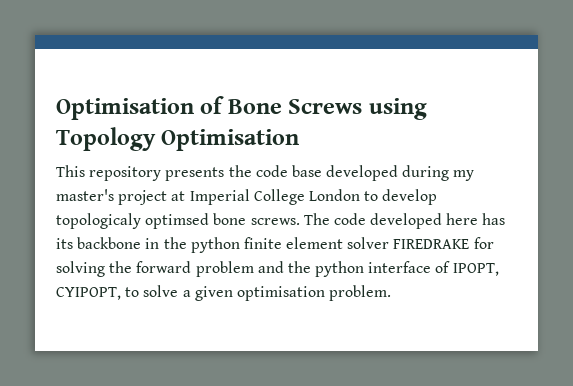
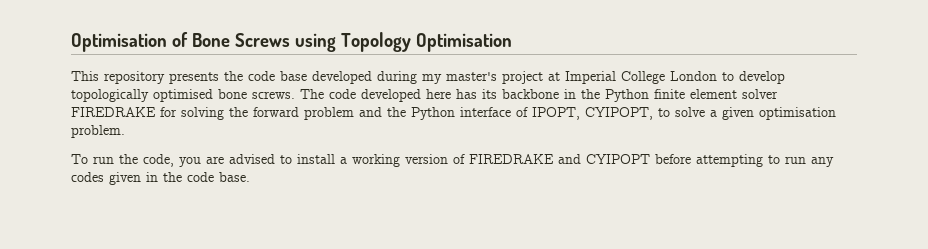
[56,213,210,229] topologicaly optimsed -> [71,89,213,102] topologically optimised
[190,237,240,253] python -> [605,89,649,102] Python
[315,261,365,277] python -> [411,107,455,120] Python
(392, 293) none -> [71,154,834,167] [71,172,250,185] // To run the code, you are advised to install a working version of FIREDRAKE and CYIPOPT before attempting to run any codes given in the code base.

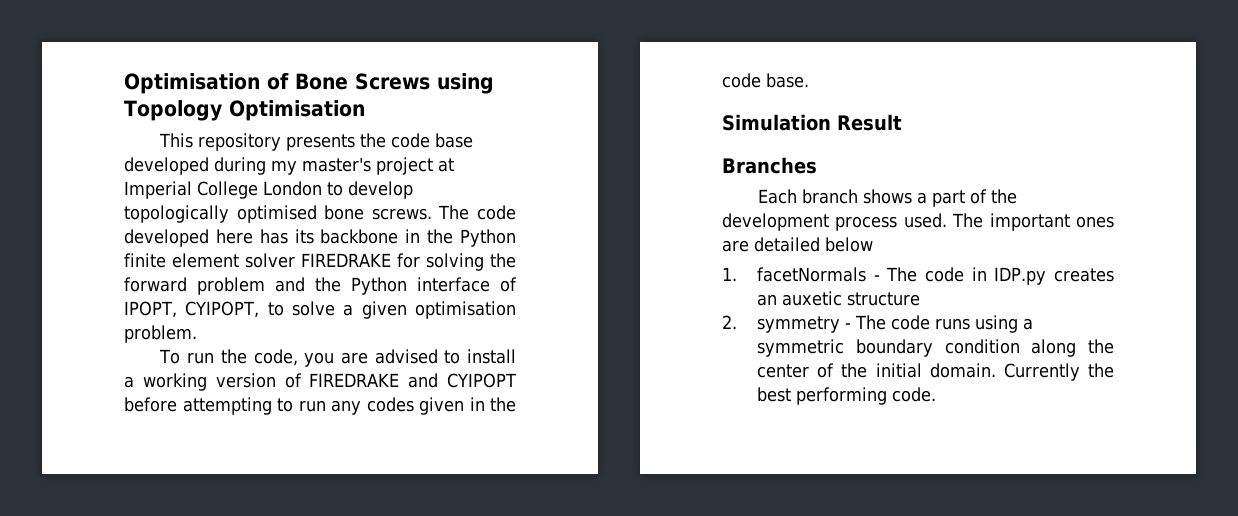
(250, 177) none -> [722,114,902,131] [722,157,817,174] [758,189,1018,207] [722,213,1114,231] [722,237,873,252] [722,267,1114,285] [757,291,921,306] [722,315,1034,333] [757,339,1114,357] [757,363,1114,381] [757,387,937,405] // Simulation Result // Branches // Each branch shows a part of the development process used. The important ones are detailed below // 1. facetNormals - The code in IDP.py creates an auxetic structure // 2. symmetry - The code runs using a symmetric boundary condition along the center of the initial domain. Currently the best performing code.

